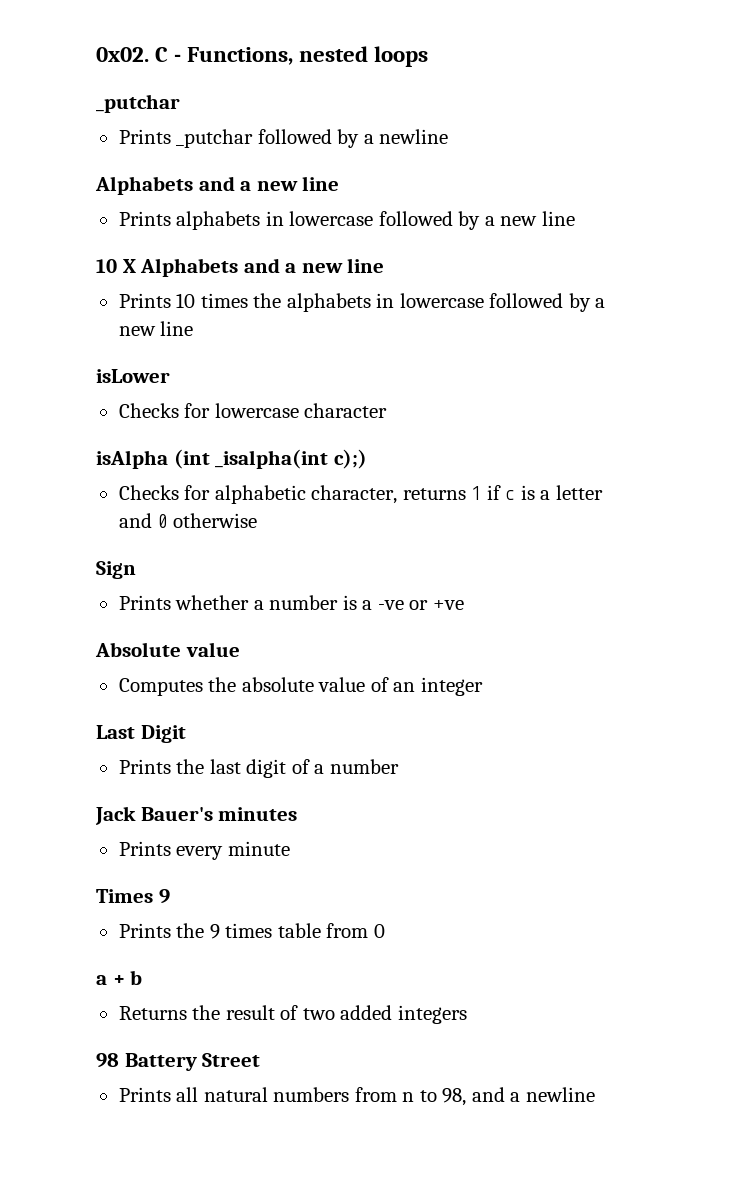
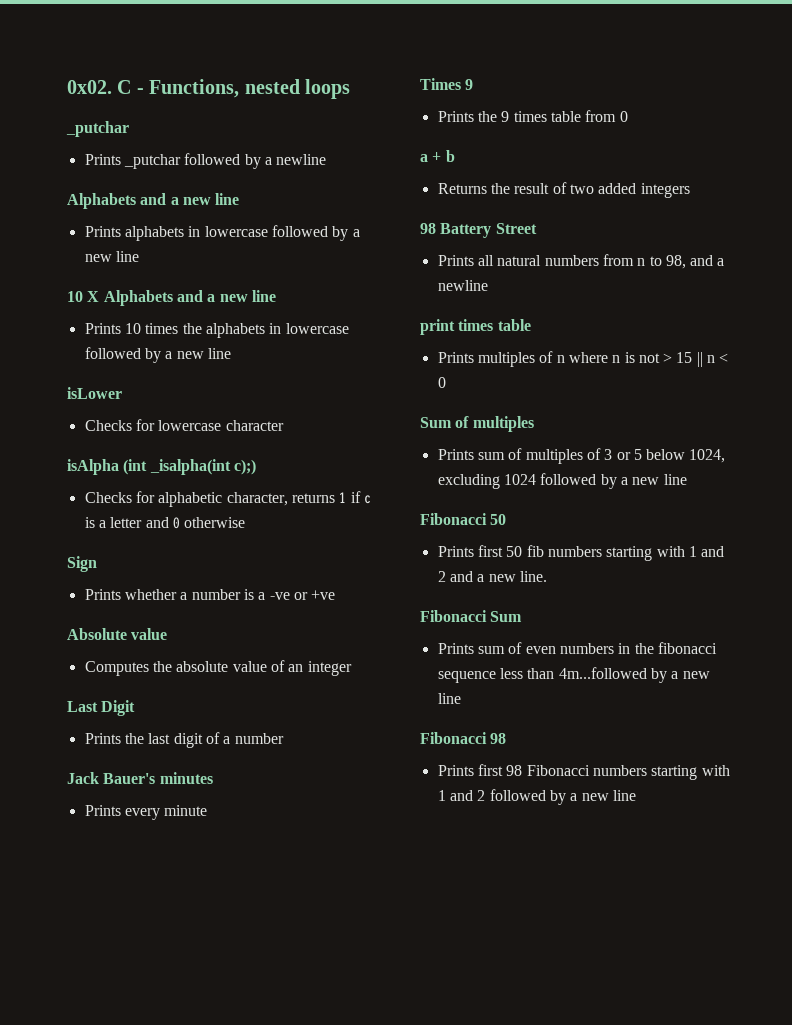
(595, 1094) none -> [420,319,531,335] [437,351,729,367] [437,377,446,388] [420,416,534,432] [437,448,726,464] [437,473,687,489] [420,513,507,525] [437,545,725,561] [437,571,547,582] [420,610,523,622] [437,642,717,654] [437,667,710,683] [437,693,461,704] [420,732,507,744] [437,764,730,780] [437,789,636,805] // print times table // Prints multiples of n where n is not > 15 || n < 0 // Sum of multiples // Prints sum of multiples of 3 or 5 below 1024, excluding 1024 followed by a new line // Fibonacci 50 // Prints first 50 fib numbers starting with 1 and 2 and a new line. // Fibonacci Sum // Prints sum of even numbers in the fibonacci sequence less than 4m...followed by a new line // Fibonacci 98 // Prints first 98 Fibonacci numbers starting with 1 and 2 followed by a new line

